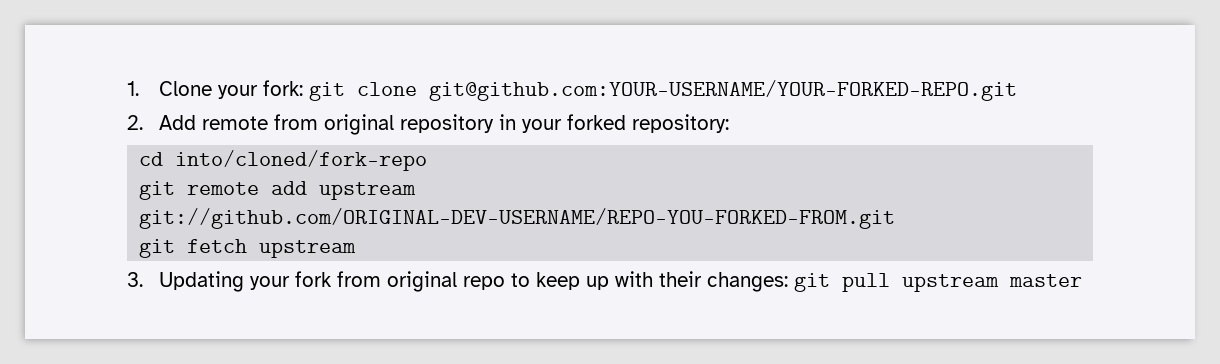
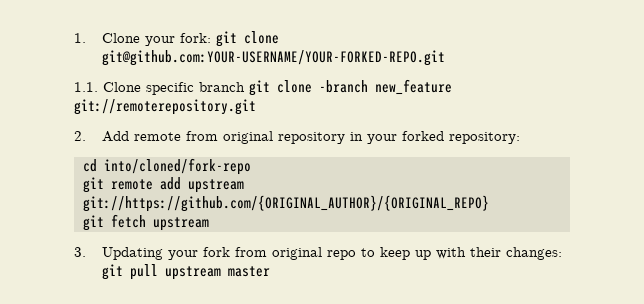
(1017, 90) none -> [74,79,452,96] [74,99,256,115] // 1.1. Clone specific branch git clone -branch new_feature git://remoterepository.git
[139,208,896,229] git://github.com/ORIGINAL-DEV-USERNAME/REPO-YOU-FORKED-FROM.git -> [83,195,489,212] git://https://github.com/{ORIGINAL_AUTHOR}/{ORIGINAL_REPO}

